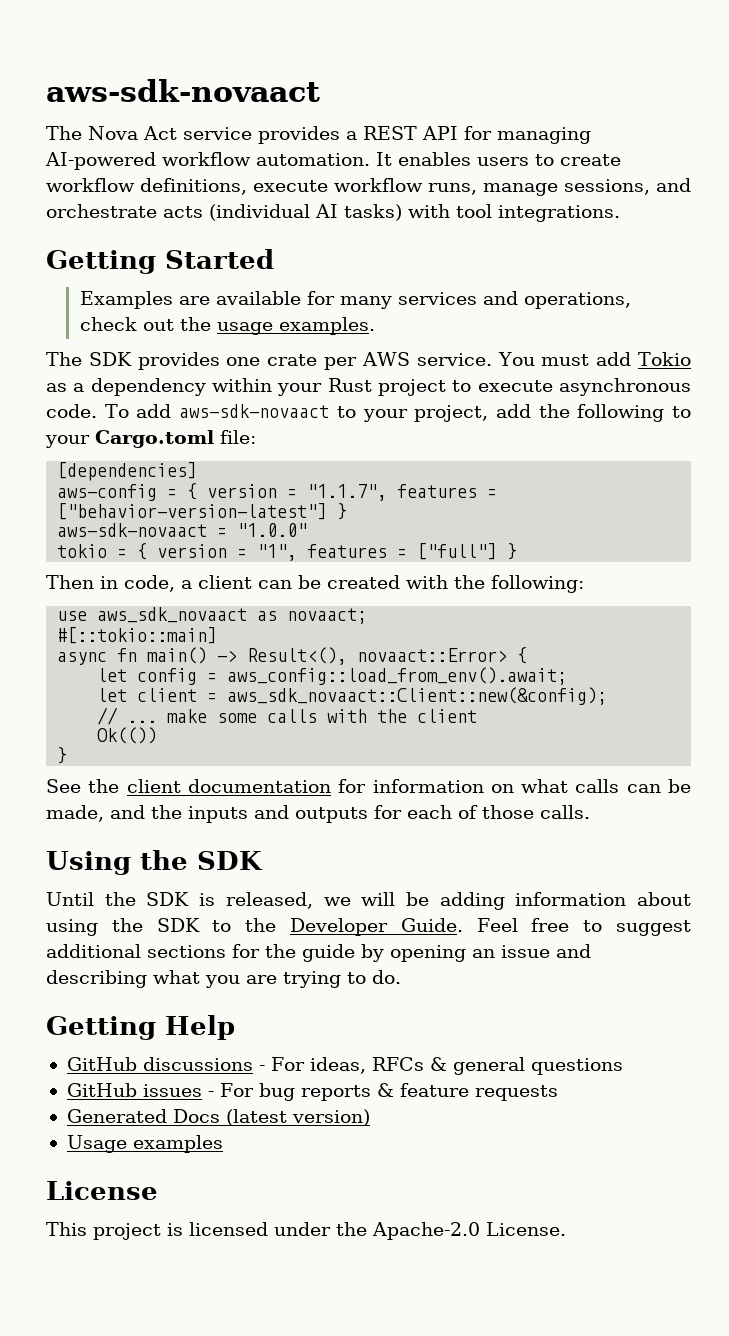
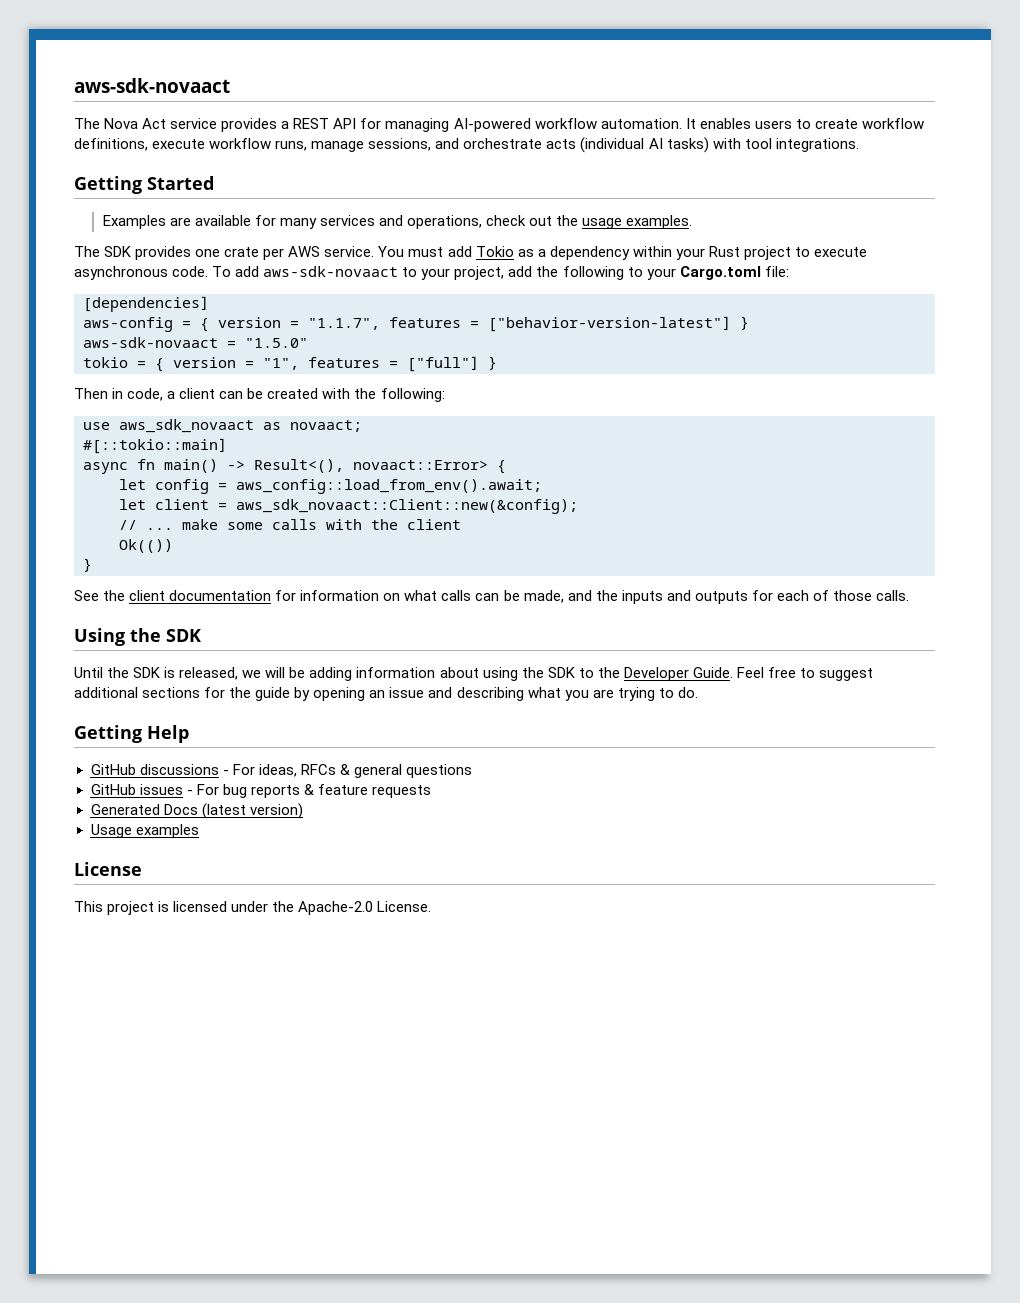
[237,523,308,537] "1.0.0" -> [245,338,308,348] "1.5.0"

